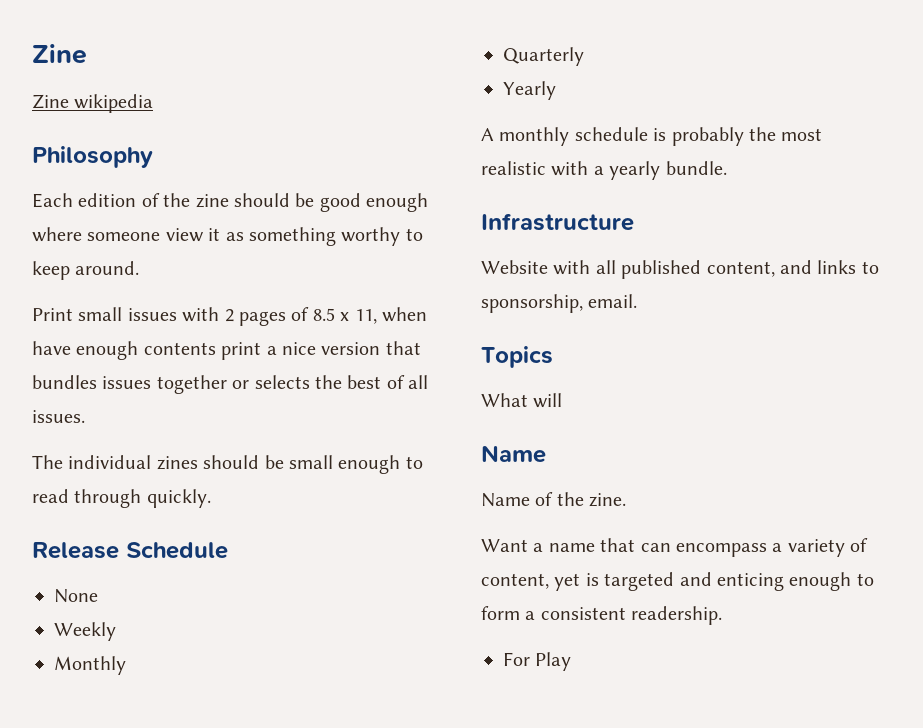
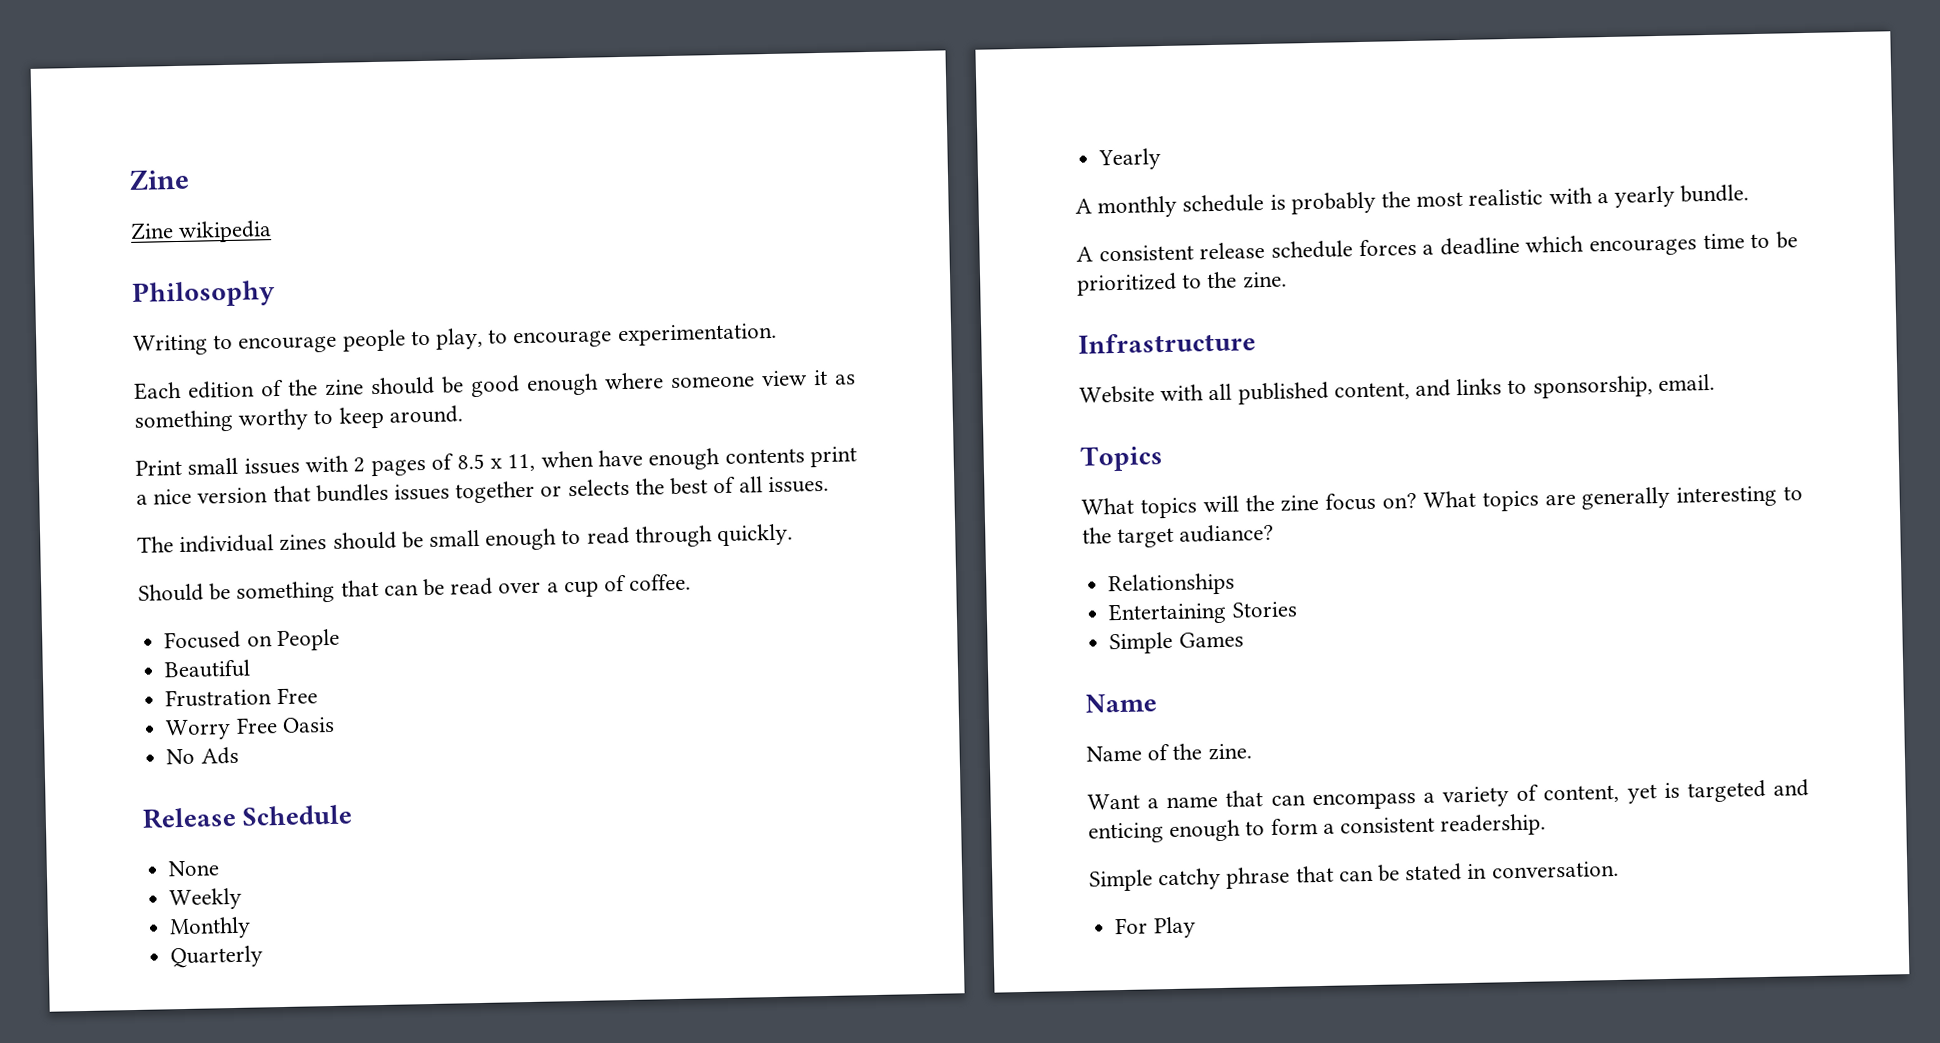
(153, 157) none -> [133,322,777,356] // Writing to encourage people to play, to encourage experimentation.
(211, 498) none -> [138,573,692,604] [164,628,340,652] [164,659,251,679] [165,687,318,708] [165,716,335,741] [166,746,239,765] // Should be something that can be read over a cup of coffee. // Focused on People // Beautiful // Frustration Free // Worry Free Oasis // No Ads
(727, 168) none -> [1076,231,1798,262] [1077,271,1287,296] // A consistent release schedule forces a deadline which encourages time to be prioritized to the zine.
(528, 400) none -> [1139,497,1197,519] topics
(563, 400) none -> [1244,485,1803,512] [1082,523,1275,549] [1108,572,1236,597] [1108,601,1297,626] [1109,631,1244,655] the zine focus on? What topics are generally interesting to the target audiance? // Relationships // Entertaining Stories // Simple Games
(723, 615) none -> [1089,860,1619,892] // Simple catchy phrase that can be stated in conversation.

